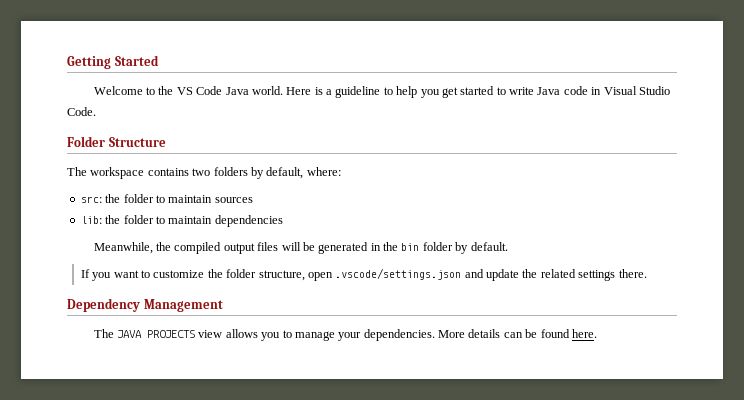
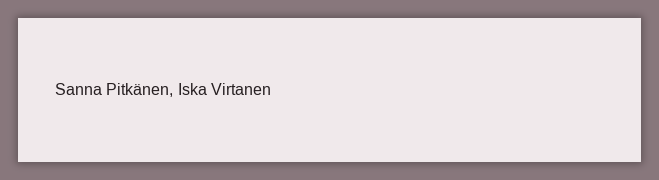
[67,55,159,69] [93,86,670,98] [67,107,96,116] [67,136,166,147] [67,167,341,179] [80,194,253,203] [80,215,283,227] [93,242,508,254] [80,268,647,281] [67,298,223,312] [93,329,597,341] Getting Started // Welcome to the VS Code Java world. Here is a guideline to help you get started to write Java code in Visual Studio Code. // Folder Structure // The workspace contains two folders by default, where: // src: the folder to maintain sources // lib: the folder to maintain dependencies // Meanwhile, the compiled output files will be generated in the bin folder by default. // If you want to customize the folder structure, open .vscode/settings.json and update the related settings there. // Dependency Management // The JAVA PROJECTS view allows you to manage your dependencies. More details can be found here. -> [55,83,271,97] Sanna Pitkänen, Iska Virtanen

